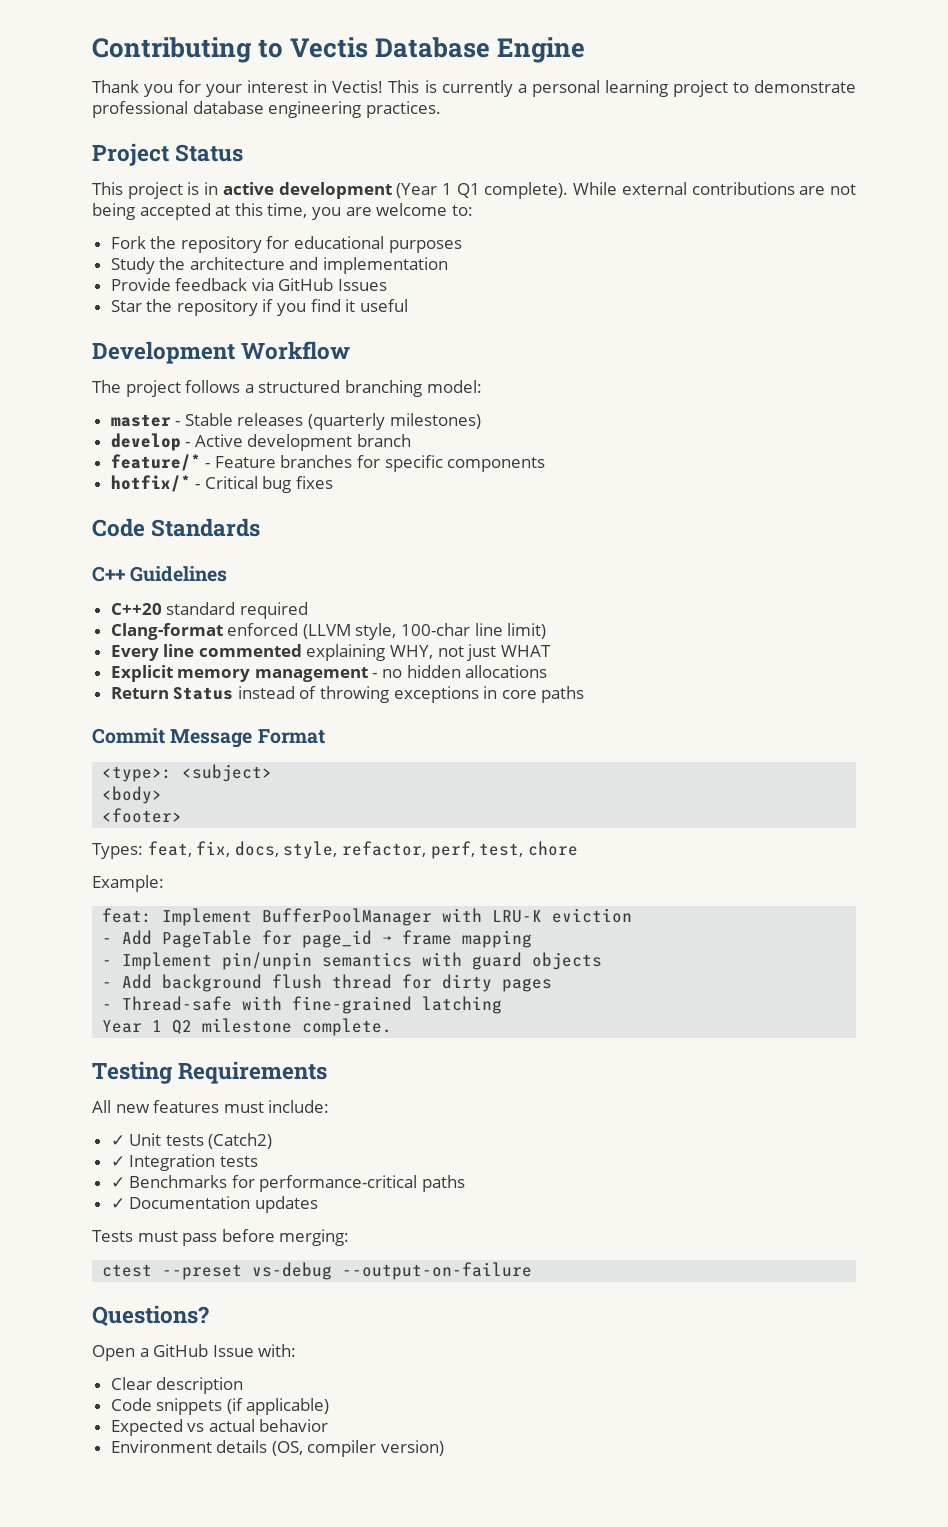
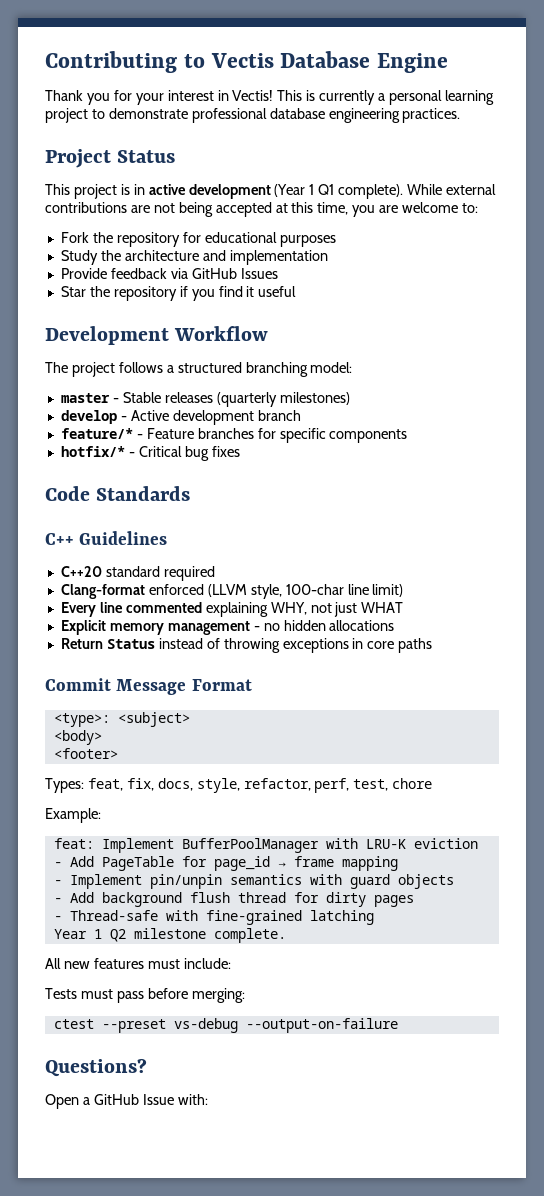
[92,1061,328,1084] // Testing Requirements -> (286, 935) none
[110,1133,273,1149] [110,1154,258,1171] [110,1175,466,1192] [110,1196,318,1213] // ✓ Unit tests (Catch2) // ✓ Integration tests // ✓ Benchmarks for performance-critical paths // ✓ Documentation updates -> (231, 963) none
[110,1377,244,1394] [110,1398,330,1415] [110,1419,329,1436] [110,1440,445,1457] // Clear description // Code snippets (if applicable) // Expected vs actual behavior // Environment details (OS, compiler version) -> (208, 1099) none

